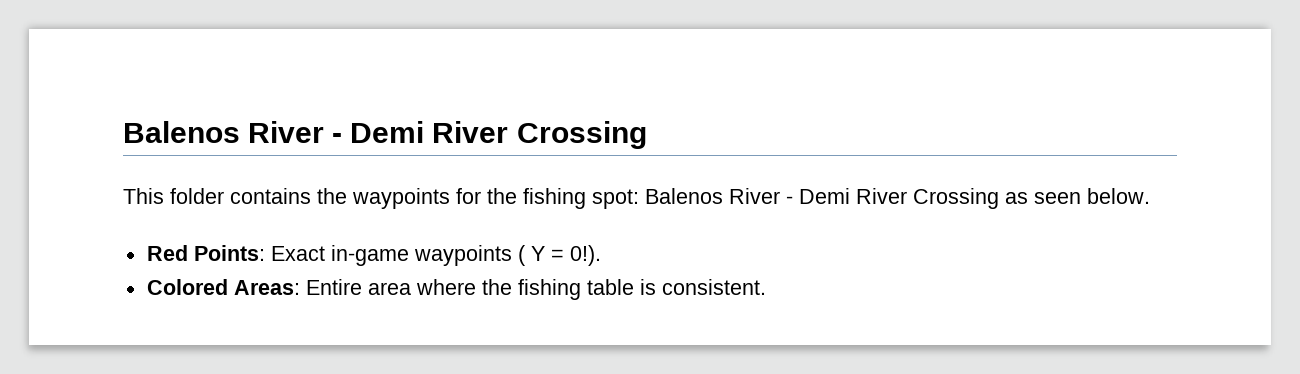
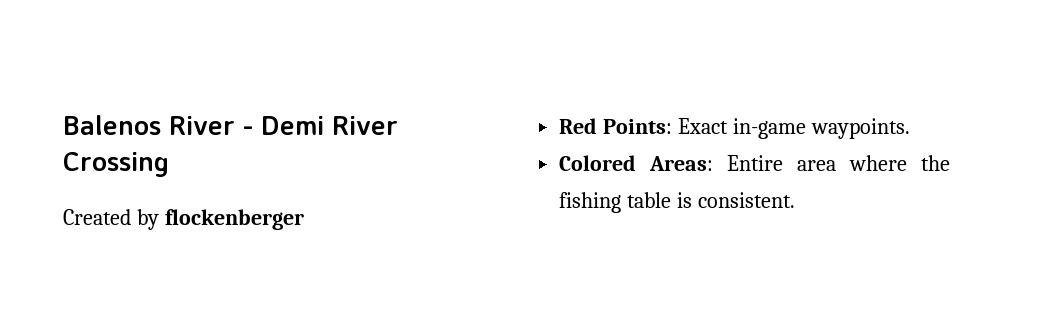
[123,188,1150,209] This folder contains the waypoints for the fishing spot: Balenos River - Demi River Crossing as seen below. -> [63,209,304,230] Created by flockenberger
[413,245,601,266] waypoints ( Y = 0!). -> [810,118,910,139] waypoints.

